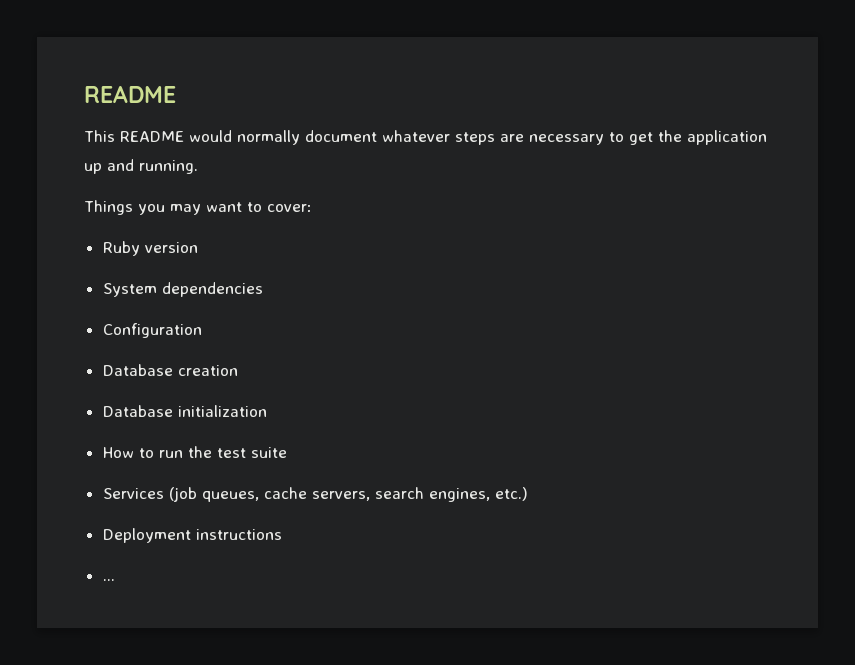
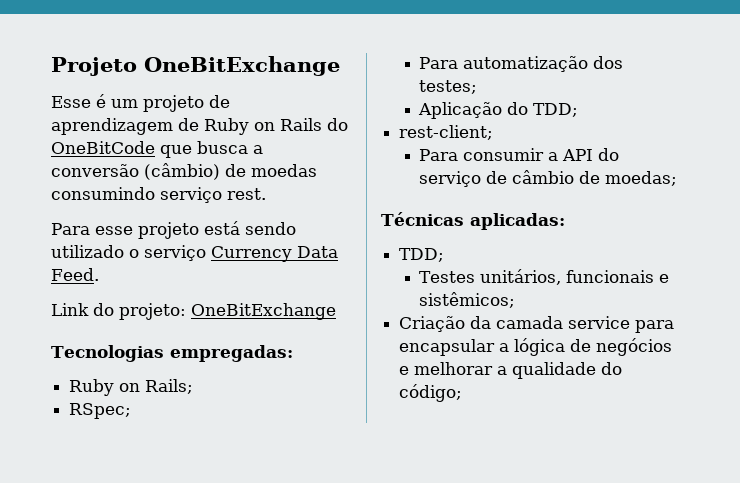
[84,85,176,103] [84,130,767,145] [84,159,198,174] [84,200,312,215] [102,241,198,256] [102,282,263,297] [102,323,202,338] [102,364,238,376] [102,405,267,417] [102,446,287,458] [102,487,528,502] [102,528,282,543] [102,579,115,581] README // This README would normally document whatever steps are necessary to get the application up and running. // Things you may want to cover: // Ruby version // System dependencies // Configuration // Database creation // Database initialization // How to run the test suite // Services (job queues, cache servers, search engines, etc.) // Deployment instructions // ... -> [51,56,340,76] [51,94,230,112] [51,118,348,135] [51,141,263,158] [51,163,317,180] [51,187,266,203] [51,221,296,239] [51,245,338,262] [51,268,99,281] [51,303,336,320] [51,345,293,362] [69,379,194,396] [69,403,132,419] [419,56,624,72] [419,80,478,94] [418,102,579,119] [399,125,494,140] [419,148,620,161] [419,170,678,187] [381,212,565,230] [399,248,445,262] [419,269,670,285] [419,292,516,308] [399,316,675,333] [399,338,673,356] [399,362,623,379] [399,384,463,402] Projeto OneBitExchange // Esse é um projeto de aprendizagem de Ruby on Rails do OneBitCode que busca a conversão (câmbio) de moedas consumindo serviço rest. // Para esse projeto está sendo utilizado o serviço Currency Data Feed. // Link do projeto: OneBitExchange // Tecnologias empregadas: // Ruby on Rails; // RSpec; // Para automatização dos testes; // Aplicação do TDD; // rest-client; // Para consumir a API do serviço de câmbio de moedas; // Técnicas aplicadas: // TDD; // Testes unitários, funcionais e sistêmicos; // Criação da camada service para encapsular a lógica de negócios e melhorar a qualidade do código;

